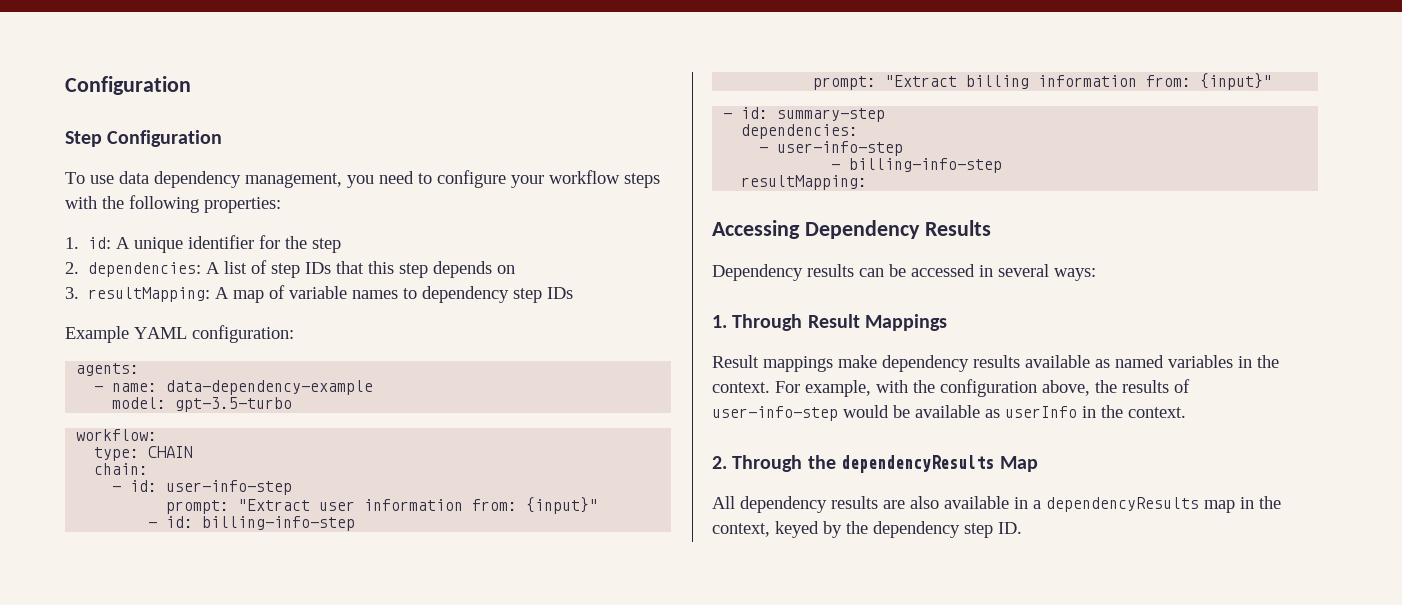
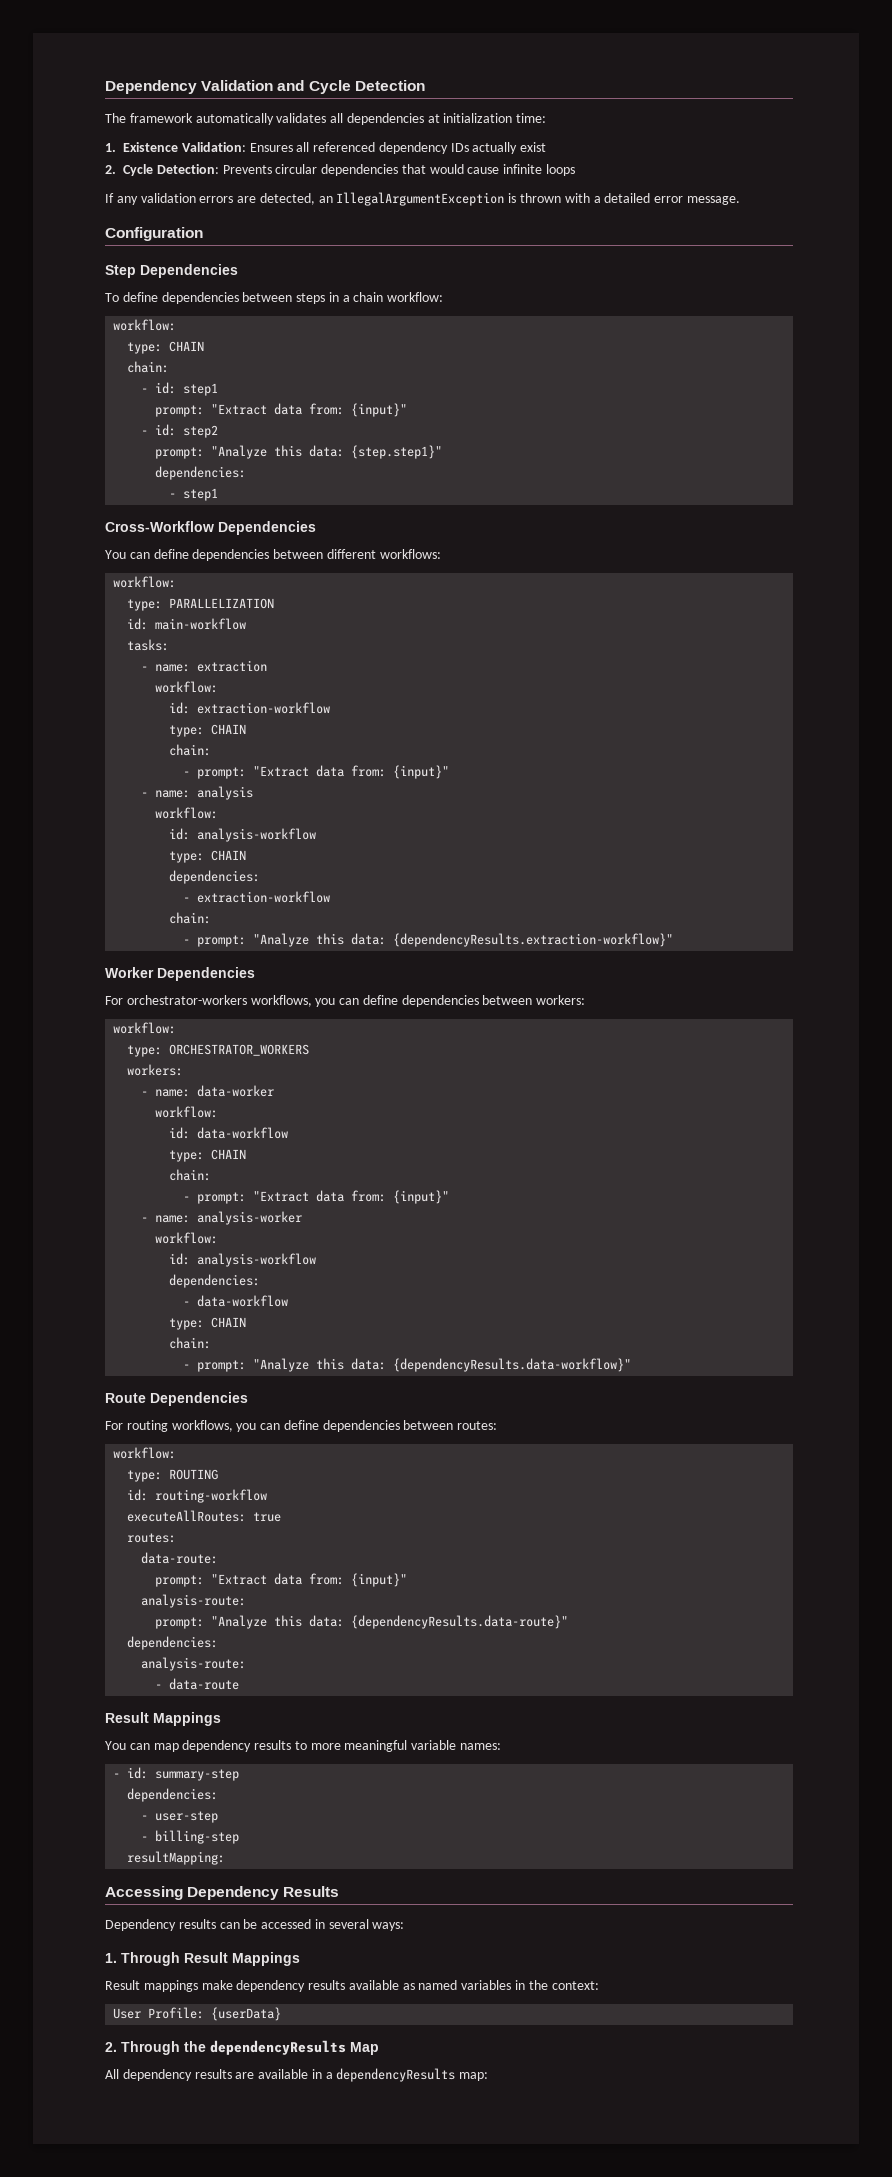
(65, 85) none -> [105,80,425,94] [105,113,547,125] [105,142,547,154] [105,164,576,176] [105,192,740,206] Dependency Validation and Cycle Detection // The framework automatically validates all dependencies at initialization time: // 1. Existence Validation: Ensures all referenced dependency IDs actually exist // 2. Cycle Detection: Prevents circular dependencies that would cause infinite loops // If any validation errors are detected, an IllegalArgumentException is thrown with a detailed error message. //
[107,130,223,147] Configuration -> [140,264,238,278] Dependencies
[90,170,660,188] [65,195,281,213] [65,235,342,253] [65,260,516,278] [65,285,574,303] [65,325,294,343] [76,363,140,376] [94,380,374,395] [112,397,293,412] use data dependency management, you need to configure your workflow steps with the following properties: // 1. id: A unique identifier for the step // 2. dependencies: A list of step IDs that this step depends on // 3. resultMapping: A map of variable names to dependency step IDs // Example YAML configuration: // agents: // - name: data-dependency-example // model: gpt-3.5-turbo -> [122,292,444,304] define dependencies between steps in a chain workflow:
[166,480,293,495] [166,497,599,514] [148,516,356,531] [813,73,1273,90] user-info-step // prompt: "Extract user information from: {input}" // - id: billing-info-step // prompt: "Extract billing information from: {input}" -> [183,383,219,396] [155,403,408,417] [141,424,219,438] [155,445,443,459] [155,466,247,480] [169,488,219,501] [105,521,316,535] [105,549,441,561] [113,576,177,588] [127,598,275,611] [127,618,247,630] [127,639,170,651] [141,660,268,672] [155,681,219,693] [169,702,331,714] [169,724,247,737] [169,744,212,756] [183,765,450,779] [141,786,254,800] [155,807,219,819] [169,828,317,842] [169,850,247,863] [169,870,261,884] [183,891,331,903] [169,912,212,924] [183,933,674,947] [105,967,255,981] [105,995,586,1007] [113,1022,177,1034] [127,1044,310,1057] [127,1064,184,1076] [141,1085,275,1097] [155,1106,219,1118] [169,1127,289,1139] [169,1149,247,1162] [169,1169,212,1181] [183,1190,450,1204] [141,1211,303,1225] [155,1232,219,1244] [169,1253,317,1267] [169,1274,261,1288] [183,1295,289,1307] [169,1317,247,1330] [169,1337,212,1349] [183,1358,632,1372] [105,1392,248,1406] [105,1420,498,1432] [113,1447,177,1459] [127,1469,219,1482] [127,1489,268,1503] [127,1510,282,1522] [127,1533,177,1543] [141,1552,219,1564] [155,1573,408,1587] [141,1594,247,1608] [155,1615,569,1629] [127,1636,219,1650] [141,1657,247,1671] [155,1678,240,1690] [105,1712,221,1726] [105,1740,502,1752] step1 // prompt: "Extract data from: {input}" // - id: step2 // prompt: "Analyze this data: {step.step1}" // dependencies: // - step1 // Cross-Workflow Dependencies // You can define dependencies between different workflows: // workflow: // type: PARALLELIZATION // id: main-workflow // tasks: // - name: extraction // workflow: // id: extraction-workflow // type: CHAIN // chain: // - prompt: "Extract data from: {input}" // - name: analysis // workflow: // id: analysis-workflow // type: CHAIN // dependencies: // - extraction-workflow // chain: // - prompt: "Analyze this data: {dependencyResults.extraction-workflow}" // Worker Dependencies // For orchestrator-workers workflows, you can define dependencies between workers: // workflow: // type: ORCHESTRATOR_WORKERS // workers: // - name: data-worker // workflow: // id: data-workflow // type: CHAIN // chain: // - prompt: "Extract data from: {input}" // - name: analysis-worker // workflow: // id: analysis-workflow // dependencies: // - data-workflow // type: CHAIN // chain: // - prompt: "Analyze this data: {dependencyResults.data-workflow}" // Route Dependencies // For routing workflows, you can define dependencies between routes: // workflow: // type: ROUTING // id: routing-workflow // executeAllRoutes: true // routes: // data-route: // prompt: "Extract data from: {input}" // analysis-route: // prompt: "Analyze this data: {dependencyResults.data-route}" // dependencies: // analysis-route: // - data-route // Result Mappings // You can map dependency results to more meaningful variable names:
[777,141,904,156] [831,158,1003,173] user-info-step // - billing-info-step -> [155,1811,219,1823] [141,1830,240,1844] user-step // - billing-step
[712,379,1190,397] [712,405,1186,421] context. For example, with the configuration above, the results of user-info-step would be available as userInfo in the context. -> [551,1981,599,1990] [113,2007,282,2021] context: // User Profile: {userData}
[910,496,939,509] also -> (255, 2075) none
[1204,496,1281,513] [712,521,1022,538] map in the context, keyed by the dependency step ID. -> [459,2072,489,2081] map:

